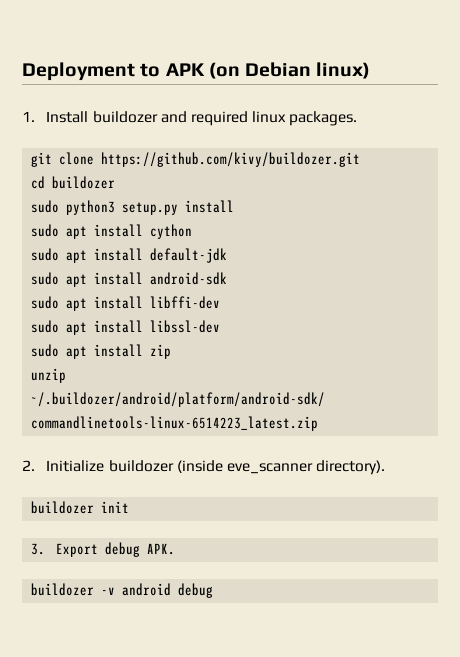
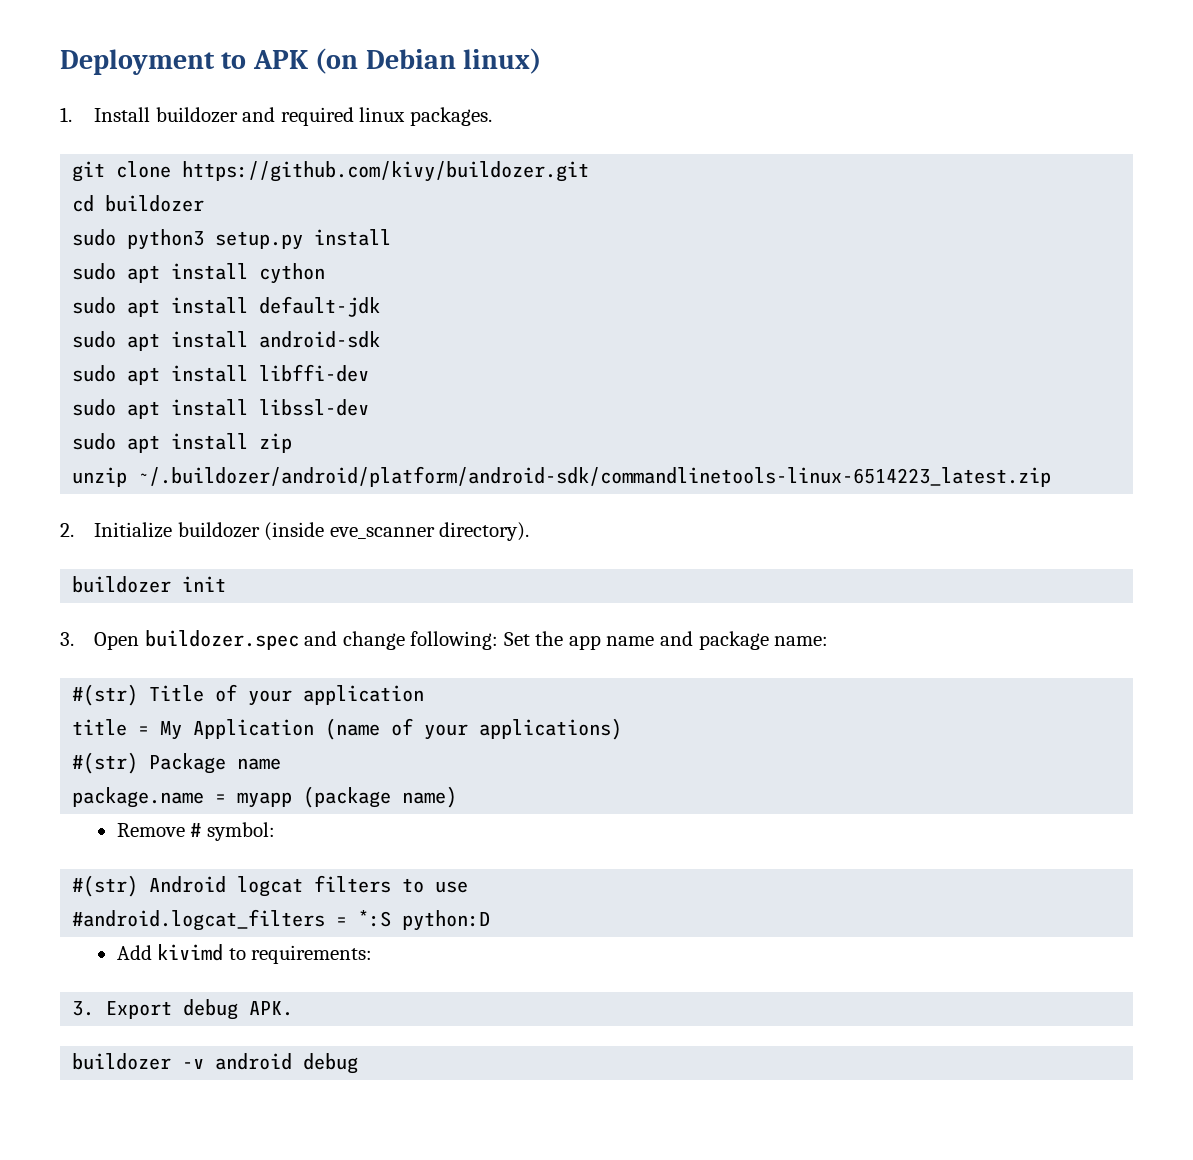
(130, 507) none -> [60,630,829,650] [72,684,425,706] [72,718,623,740] [72,752,282,774] [72,786,458,808] [116,822,275,841] [72,875,469,897] [72,909,491,931] [116,944,373,964] // 3. Open buildozer.spec and change following: Set the app name and package name: // #(str) Title of your application // title = My Application (name of your applications) // #(str) Package name // package.name = myapp (package name) // Remove # symbol: // #(str) Android logcat filters to use // #android.logcat_filters = *:S python:D // Add kivimd to requirements:

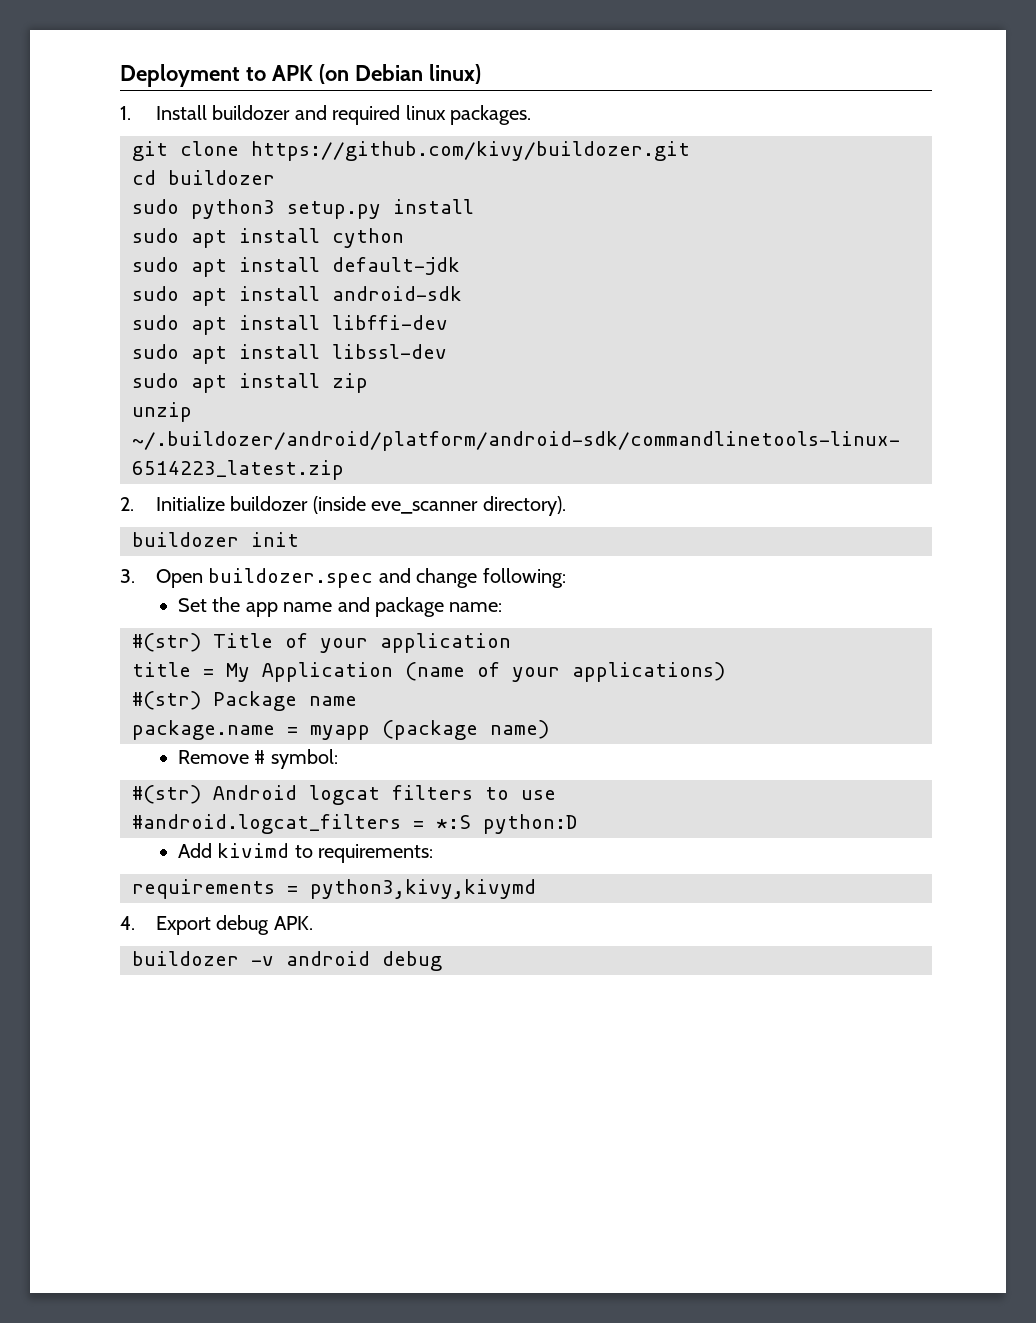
(499, 640) none -> (566, 578) //
[72,1001,95,1016] 3. -> [132,879,536,899] [120,916,135,930] requirements = python3,kivy,kivymd // 4.

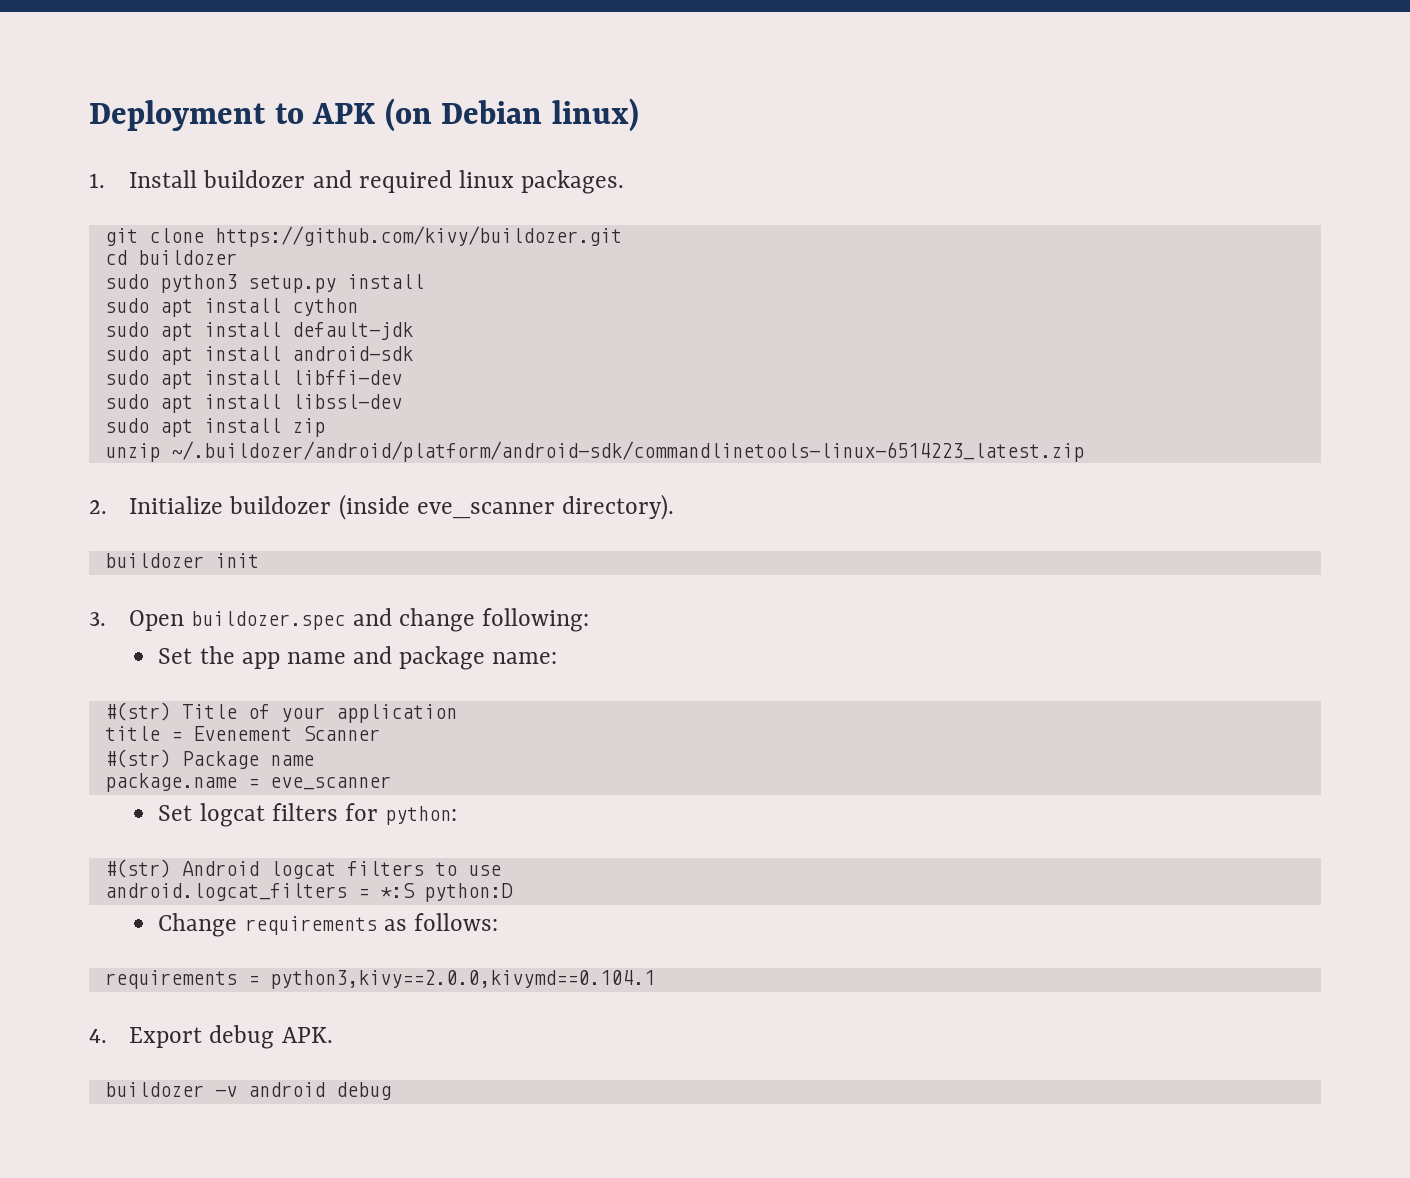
[226,662,725,682] My Application (name of your applications) -> [192,726,380,741] Evenement Scanner
[310,720,549,740] [178,749,338,769] myapp (package name) // Remove # symbol: -> [269,776,391,790] [158,803,457,827] eve_scanner // Set logcat filters for python:
[132,814,401,834] #android.logcat_filters -> [104,883,347,901] android.logcat_filters
[178,843,434,863] Add kivimd to requirements: -> [158,913,498,937] Change requirements as follows:
[310,879,536,899] python3,kivy,kivymd -> [269,970,655,989] python3,kivy==2.0.0,kivymd==0.104.1

